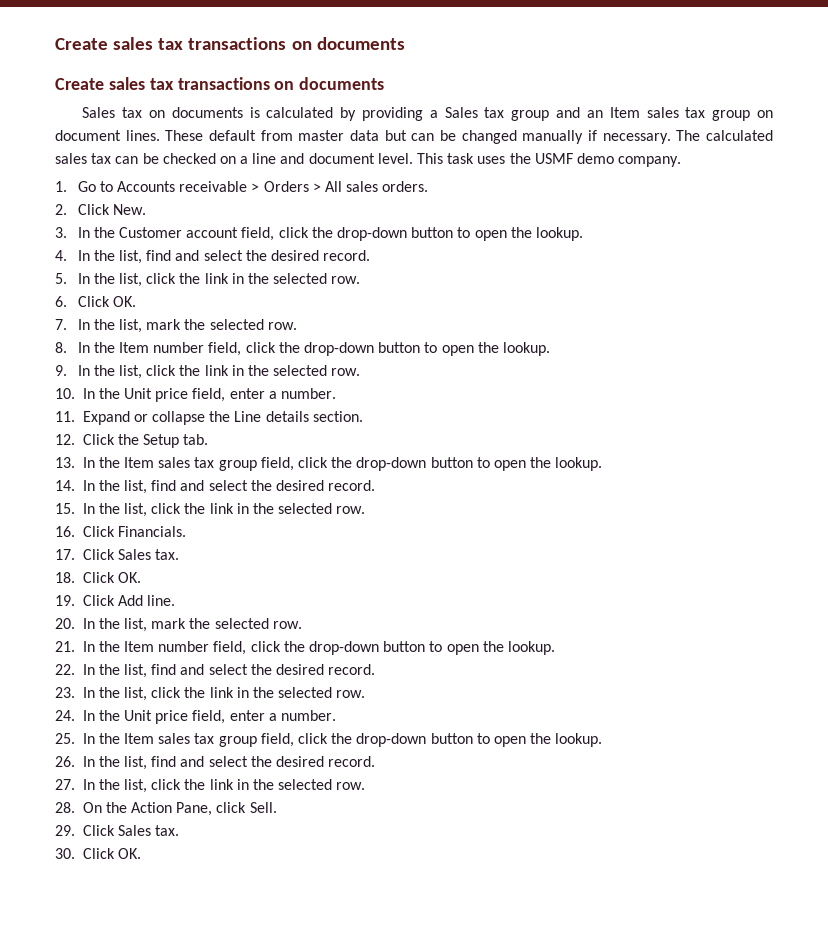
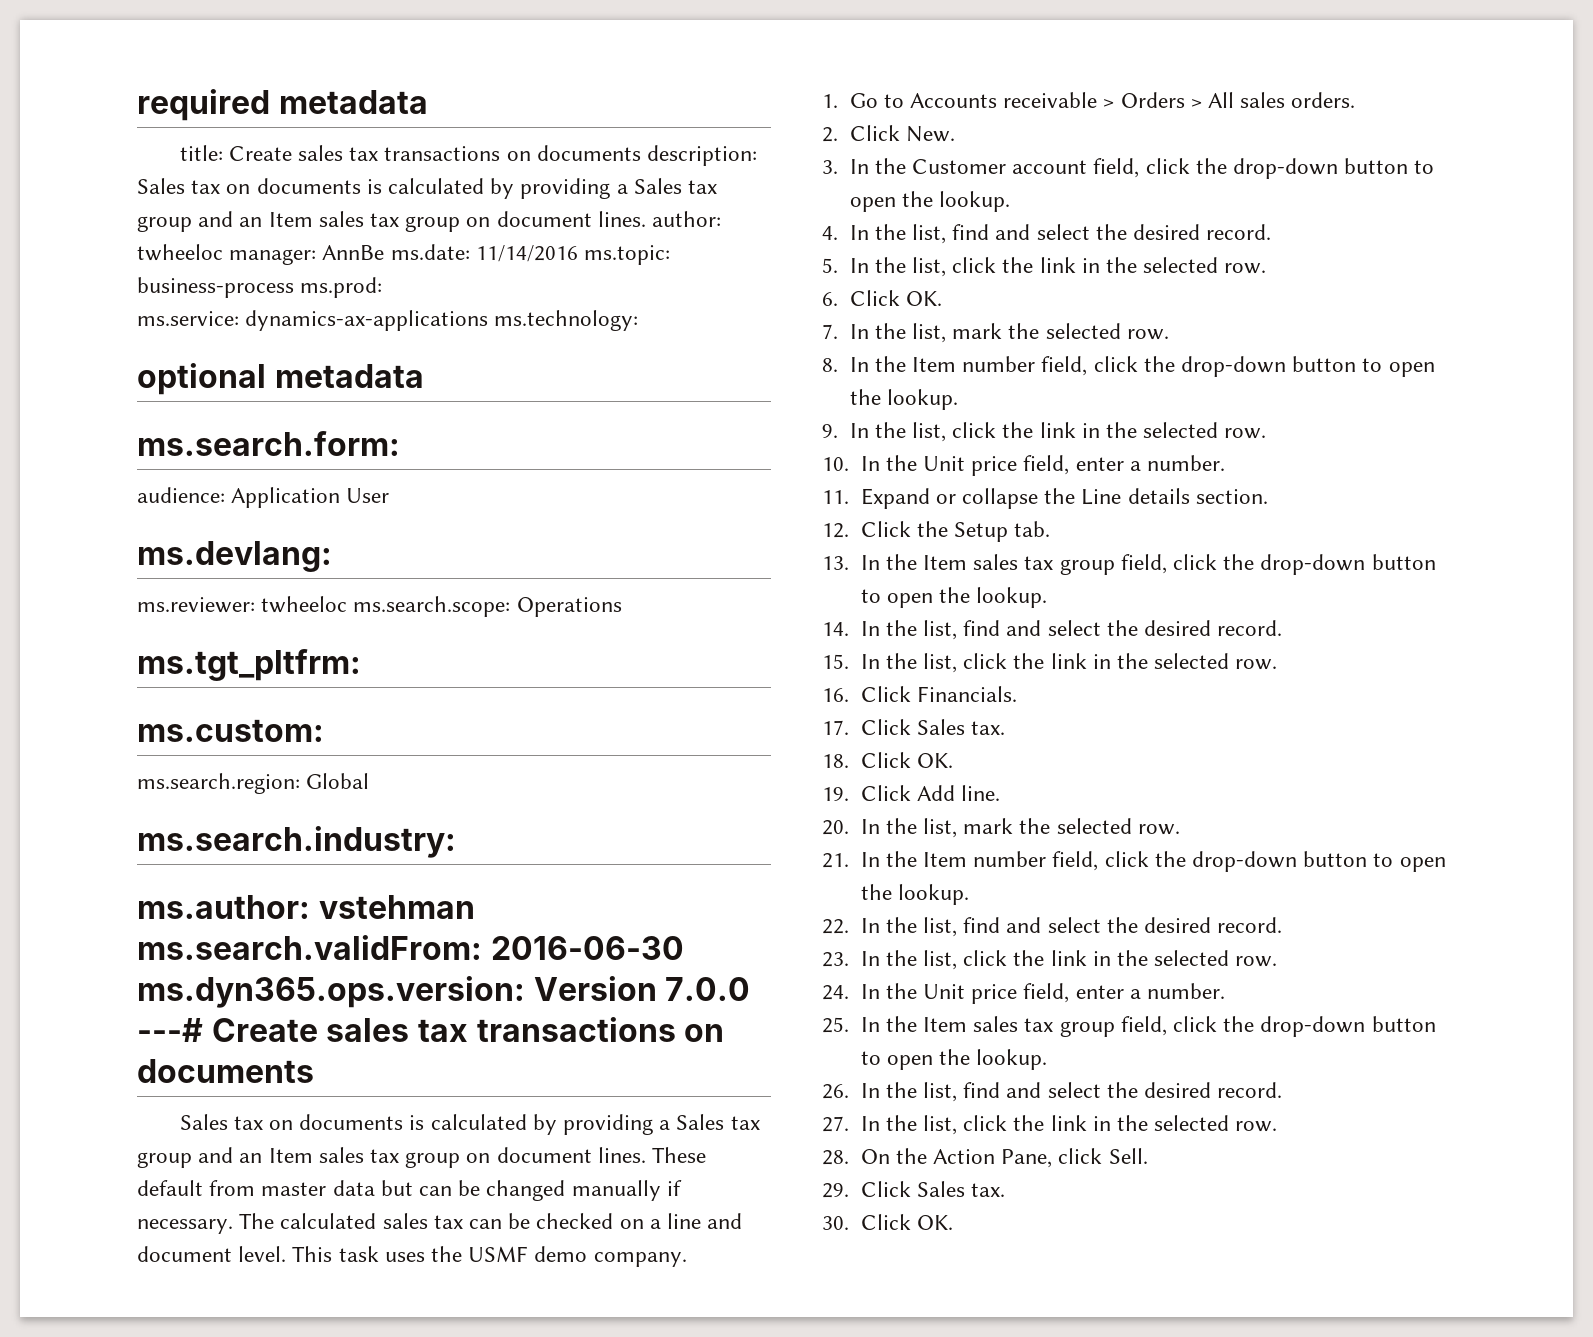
[55,37,405,50] Create sales tax transactions on documents // -> [137,89,428,121] [179,145,758,166] [137,178,718,199] [137,211,722,232] [137,244,671,265] [137,277,383,298] [137,310,639,331] [137,363,424,395] [137,431,400,456] [137,487,390,508] [137,541,332,572] [137,596,622,617] [137,649,361,681] [137,719,324,742] [137,773,370,794] [137,826,456,858] [137,895,475,919] [137,935,684,960] [137,976,751,1008] [137,1018,203,1042] required metadata // title: Create sales tax transactions on documents description: Sales tax on documents is calculated by providing a Sales tax group and an Item sales tax group on document lines. author: twheeloc manager: AnnBe ms.date: 11/14/2016 ms.topic: business-process ms.prod: // ms.service: dynamics-ax-applications ms.technology: // optional metadata // ms.search.form: // audience: Application User // ms.devlang: // ms.reviewer: twheeloc ms.search.scope: Operations // ms.tgt_pltfrm: // ms.custom: // ms.search.region: Global // ms.search.industry: // ms.author: vstehman ms.search.validFrom: 2016-06-30 ms.dyn365.ops.version: Version 7.0.0 ---#

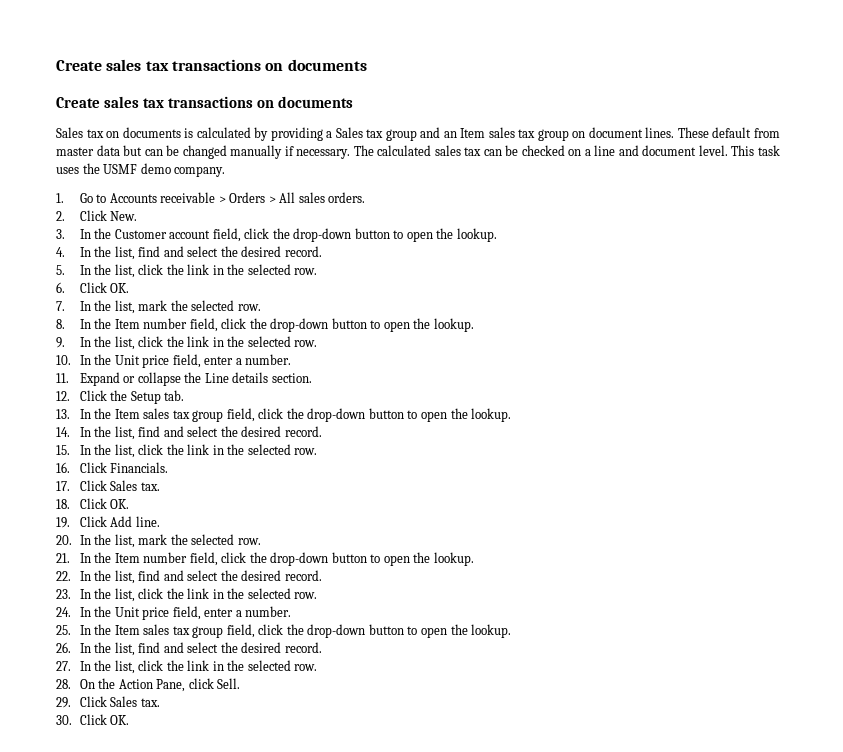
[137,89,428,121] [179,145,758,166] [137,178,718,199] [137,211,722,232] [137,244,671,265] [137,277,383,298] [137,310,639,331] [137,363,424,395] [137,431,400,456] [137,487,390,508] [137,541,332,572] [137,596,622,617] [137,649,361,681] [137,719,324,742] [137,773,370,794] [137,826,456,858] [137,895,475,919] [137,935,684,960] [137,976,751,1008] [137,1018,203,1042] required metadata // title: Create sales tax transactions on documents description: Sales tax on documents is calculated by providing a Sales tax group and an Item sales tax group on document lines. author: twheeloc manager: AnnBe ms.date: 11/14/2016 ms.topic: business-process ms.prod: // ms.service: dynamics-ax-applications ms.technology: // optional metadata // ms.search.form: // audience: Application User // ms.devlang: // ms.reviewer: twheeloc ms.search.scope: Operations // ms.tgt_pltfrm: // ms.custom: // ms.search.region: Global // ms.search.industry: // ms.author: vstehman ms.search.validFrom: 2016-06-30 ms.dyn365.ops.version: Version 7.0.0 ---# -> [56,59,367,71] Create sales tax transactions on documents //

